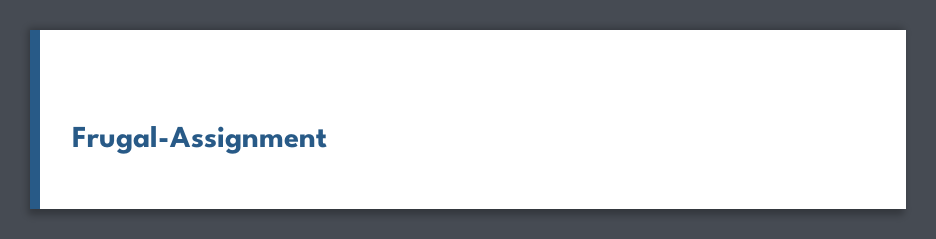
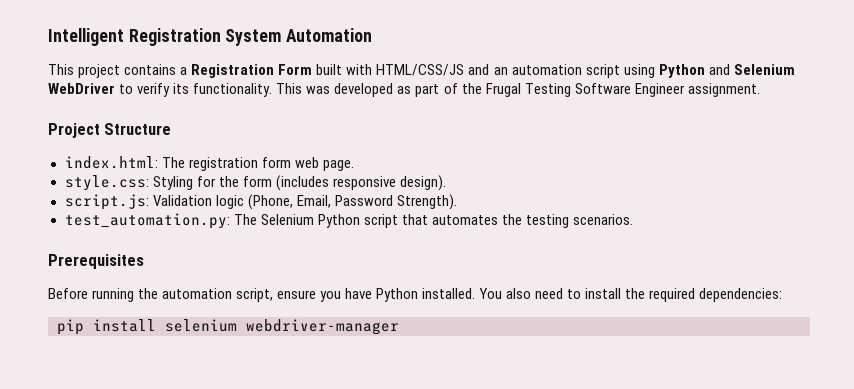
[72,126,327,154] Frugal-Assignment -> [48,28,373,46] [48,64,795,78] [48,83,760,97] [48,123,172,138] [64,156,354,171] [64,175,446,191] [64,194,457,210] [64,213,633,229] [48,254,144,269] [48,288,782,302] [57,319,399,335] Intelligent Registration System Automation // This project contains a Registration Form built with HTML/CSS/JS and an automation script using Python and Selenium WebDriver to verify its functionality. This was developed as part of the Frugal Testing Software Engineer assignment. // Project Structure // index.html: The registration form web page. // style.css: Styling for the form (includes responsive design). // script.js: Validation logic (Phone, Email, Password Strength). // test_automation.py: The Selenium Python script that automates the testing scenarios. // Prerequisites // Before running the automation script, ensure you have Python installed. You also need to install the required dependencies: // pip install selenium webdriver-manager

